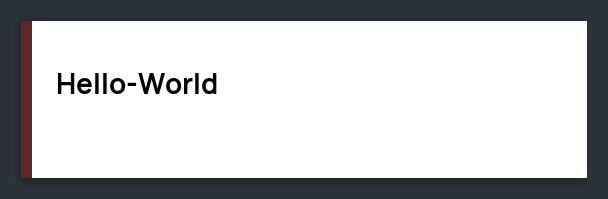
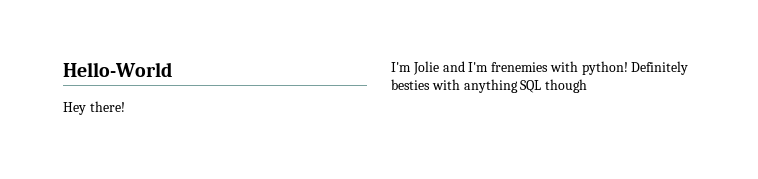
(218, 83) none -> [63,101,125,115] [391,61,689,75] [391,79,588,93] // Hey there! // I'm Jolie and I'm frenemies with python! Definitely besties with anything SQL though

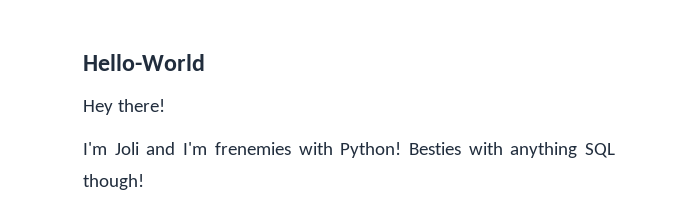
[412,61,439,75] Jolie -> [114,142,139,155] Joli
[581,61,689,75] [391,79,430,90] python! Definitely besties -> [340,142,461,158] Python! Besties
[545,79,588,93] though -> [83,174,144,190] though!

